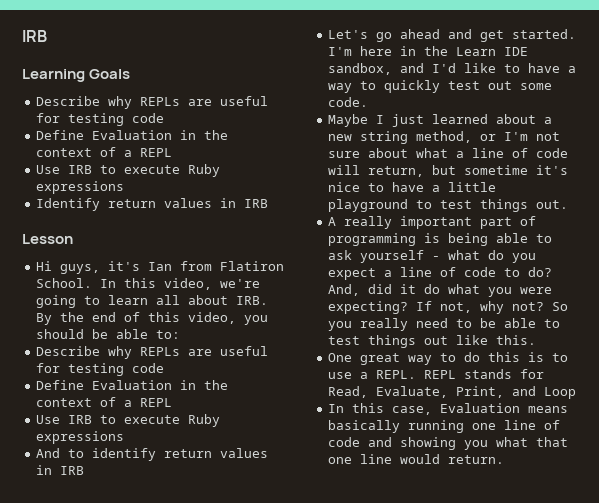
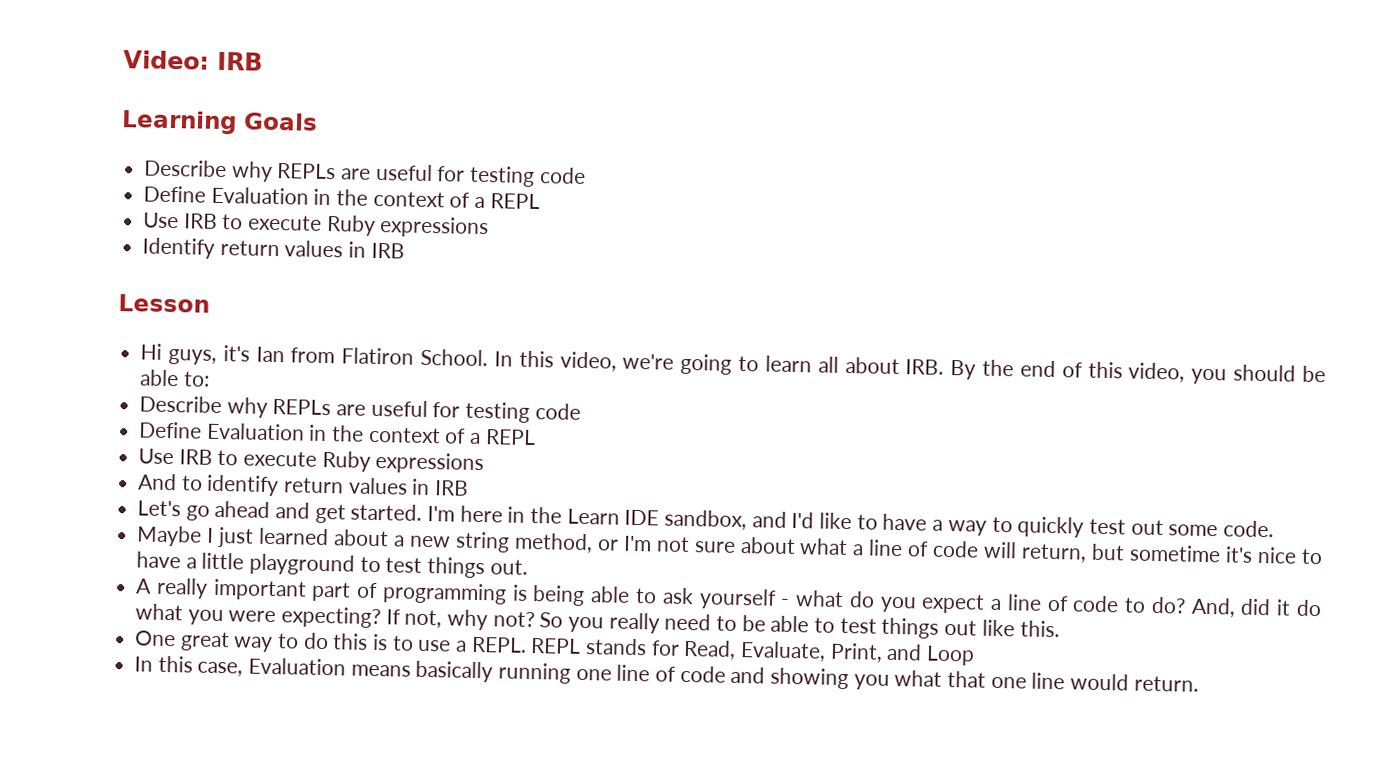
(22, 36) none -> [123,50,210,70] Video:

